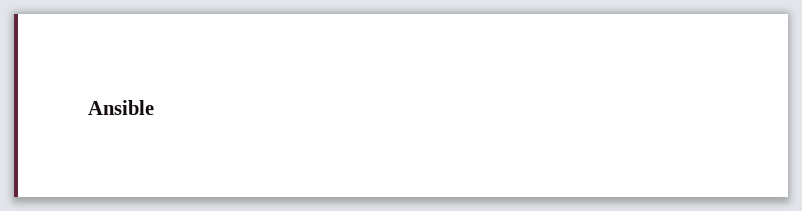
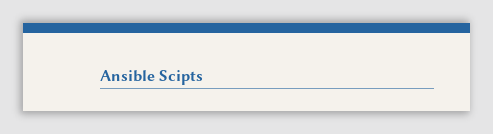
(154, 107) none -> [159,70,204,85] Scipts

